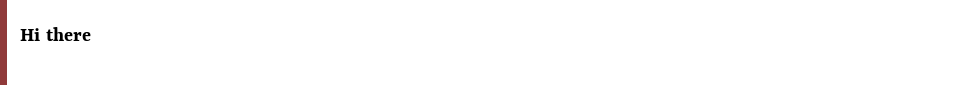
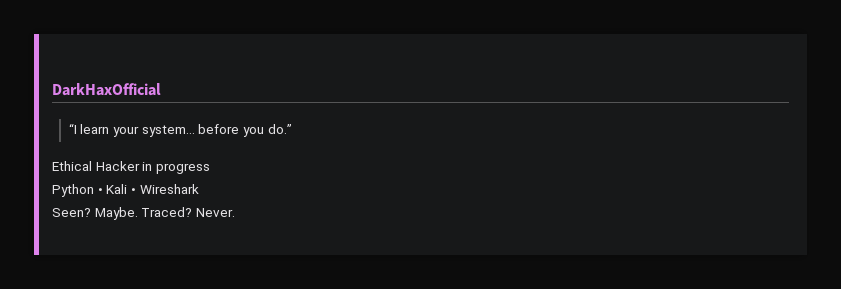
[20,27,91,41] Hi there -> [52,83,161,96] [68,123,292,137] [52,161,210,174] [52,184,199,197] [52,207,235,220] DarkHaxOfficial // “I learn your system... before you do.” // Ethical Hacker in progress // Python • Kali • Wireshark // Seen? Maybe. Traced? Never.

